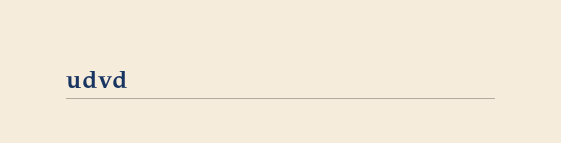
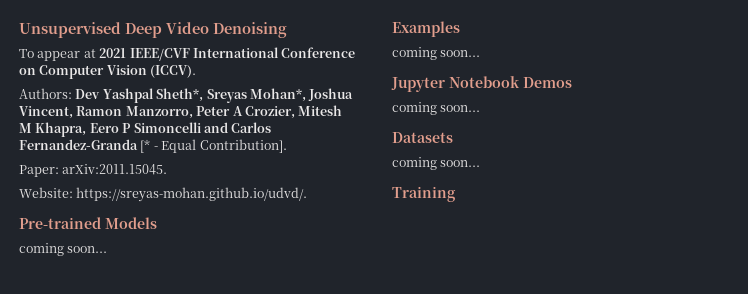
[66,71,128,89] udvd -> [19,22,287,38] [19,47,356,61] [19,65,197,79] [19,88,354,103] [19,105,343,119] [19,122,272,137] [19,139,287,153] [19,164,168,177] [19,187,308,202] [19,217,157,229] [19,243,108,256] [392,21,460,37] [392,47,481,60] [391,76,572,92] [392,102,481,115] [392,132,453,143] [392,157,481,170] [392,186,456,202] Unsupervised Deep Video Denoising // To appear at 2021 IEEE/CVF International Conference on Computer Vision (ICCV). // Authors: Dev Yashpal Sheth*, Sreyas Mohan*, Joshua Vincent, Ramon Manzorro, Peter A Crozier, Mitesh M Khapra, Eero P Simoncelli and Carlos Fernandez-Granda [* - Equal Contribution]. // Paper: arXiv:2011.15045. // Website: https://sreyas-mohan.github.io/udvd/. // Pre-trained Models // coming soon... // Examples // coming soon... // Jupyter Notebook Demos // coming soon... // Datasets // coming soon... // Training

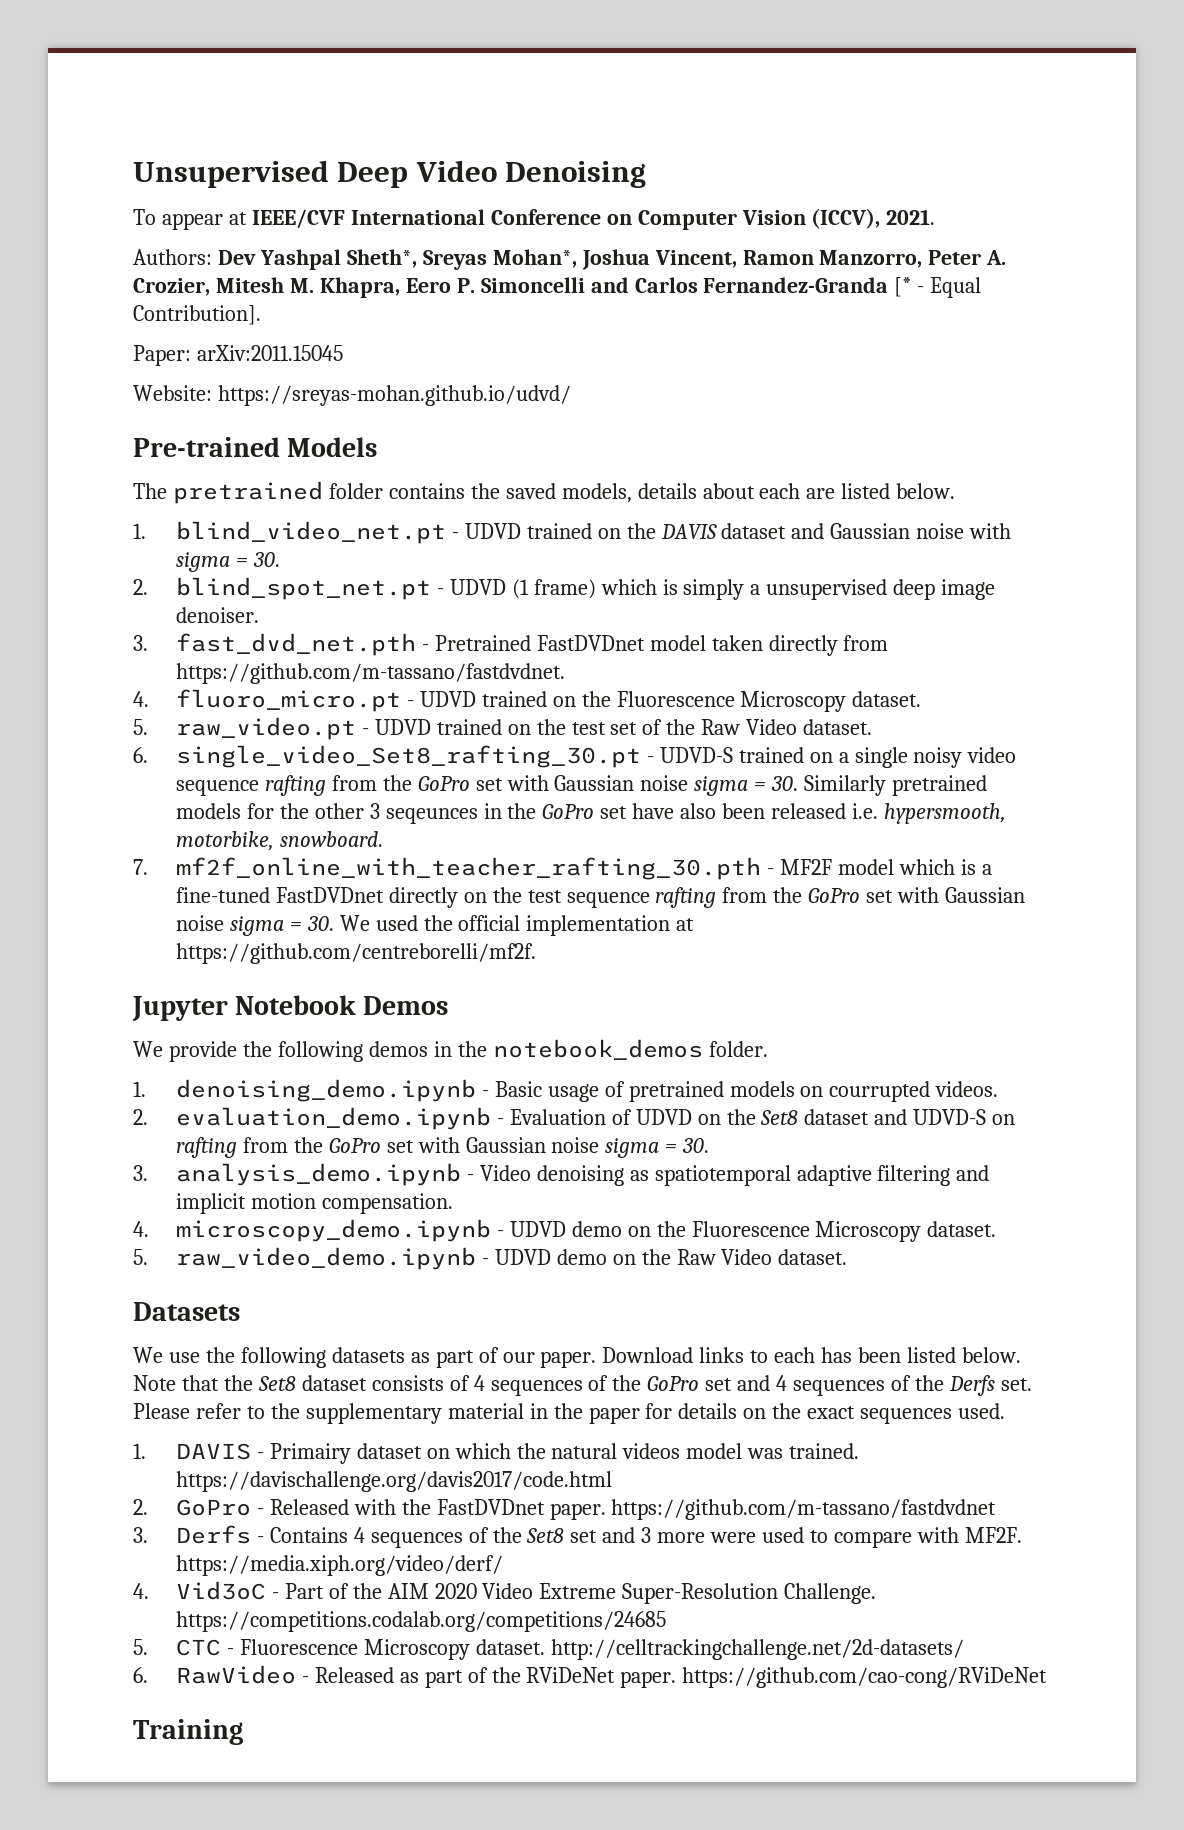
[99,48,127,58] 2021 -> (247, 218) none
[150,65,197,78] (ICCV). -> [811,208,936,229] (ICCV), 2021.
[232,106,243,116] A -> [986,250,1007,265] A.
[19,123,32,133] M -> [289,278,314,293] M.
[122,123,132,133] P -> [456,278,475,293] P.
[62,164,168,175] arXiv:2011.15045. -> [196,345,343,361] arXiv:2011.15045
[76,187,308,202] https://sreyas-mohan.github.io/udvd/. -> [217,385,571,406] https://sreyas-mohan.github.io/udvd/
[19,243,108,256] [392,21,460,37] [392,47,481,60] [391,76,572,92] [392,102,481,115] [392,132,453,143] [392,157,481,170] coming soon... // Examples // coming soon... // Jupyter Notebook Demos // coming soon... // Datasets // coming soon... -> [133,481,956,504] [133,521,1012,544] [175,552,280,572] [133,577,996,600] [175,607,259,623] [133,633,889,656] [175,663,565,684] [133,689,922,712] [133,717,873,740] [133,745,1017,768] [175,775,988,796] [175,803,1006,824] [175,831,383,851] [133,857,992,880] [175,887,1026,908] [175,915,695,936] [175,943,536,964] [132,995,448,1022] [133,1039,768,1062] [133,1079,999,1102] [133,1107,1016,1130] [175,1137,710,1158] [133,1163,990,1186] [175,1193,453,1214] [133,1219,997,1242] [133,1247,848,1270] [133,1302,240,1321] [133,1347,1021,1368] [133,1375,1032,1396] [133,1403,1006,1424] [133,1443,860,1464] [175,1471,612,1492] [133,1499,997,1520] [133,1525,1022,1548] [175,1555,503,1576] [133,1581,877,1604] [175,1611,666,1632] [133,1639,964,1660] [133,1665,1048,1688] The pretrained folder contains the saved models, details about each are listed below. // 1. blind_video_net.pt - UDVD trained on the DAVIS dataset and Gaussian noise with sigma = 30. // 2. blind_spot_net.pt - UDVD (1 frame) which is simply a unsupervised deep image denoiser. // 3. fast_dvd_net.pth - Pretrained FastDVDnet model taken directly from https://github.com/m-tassano/fastdvdnet. // 4. fluoro_micro.pt - UDVD trained on the Fluorescence Microscopy dataset. // 5. raw_video.pt - UDVD trained on the test set of the Raw Video dataset. // 6. single_video_Set8_rafting_30.pt - UDVD-S trained on a single noisy video sequence rafting from the GoPro set with Gaussian noise sigma = 30. Similarly pretrained models for the other 3 seqeunces in the GoPro set have also been released i.e. hypersmooth, motorbike, snowboard. // 7. mf2f_online_with_teacher_rafting_30.pth - MF2F model which is a fine-tuned FastDVDnet directly on the test sequence rafting from the GoPro set with Gaussian noise sigma = 30. We used the official implementation at https://github.com/centreborelli/mf2f. // Jupyter Notebook Demos // We provide the following demos in the notebook_demos folder. // 1. denoising_demo.ipynb - Basic usage of pretrained models on courrupted videos. // 2. evaluation_demo.ipynb - Evaluation of UDVD on the Set8 dataset and UDVD-S on rafting from the GoPro set with Gaussian noise sigma = 30. // 3. analysis_demo.ipynb - Video denoising as spatiotemporal adaptive filtering and implicit motion compensation. // 4. microscopy_demo.ipynb - UDVD demo on the Fluorescence Microscopy dataset. // 5. raw_video_demo.ipynb - UDVD demo on the Raw Video dataset. // Datasets // We use the following datasets as part of our paper. Download links to each has been listed below. Note that the Set8 dataset consists of 4 sequences of the GoPro set and 4 sequences of the Derfs set. Please refer to the supplementary material in the paper for details on the exact sequences used. // 1. DAVIS - Primairy dataset on which the natural videos model was trained. https://davischallenge.org/davis2017/code.html // 2. GoPro - Released with the FastDVDnet paper. https://github.com/m-tassano/fastdvdnet // 3. Derfs - Contains 4 sequences of the Set8 set and 3 more were used to compare with MF2F. https://media.xiph.org/video/derf/ // 4. Vid3oC - Part of the AIM 2020 Video Extreme Super-Resolution Challenge. https://competitions.codalab.org/competitions/24685 // 5. CTC - Fluorescence Microscopy dataset. http://celltrackingchallenge.net/2d-datasets/ // 6. RawVideo - Released as part of the RViDeNet paper. https://github.com/cao-cong/RViDeNet

